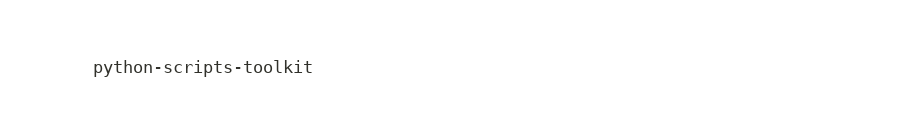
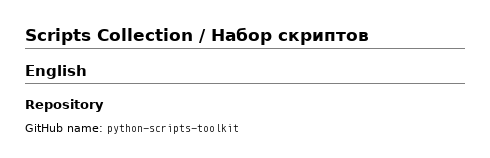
(93, 68) none -> [25,27,369,45] [25,65,87,79] [25,99,104,112] [25,123,103,132] Scripts Collection / Набор скриптов // English // Repository // GitHub name:

